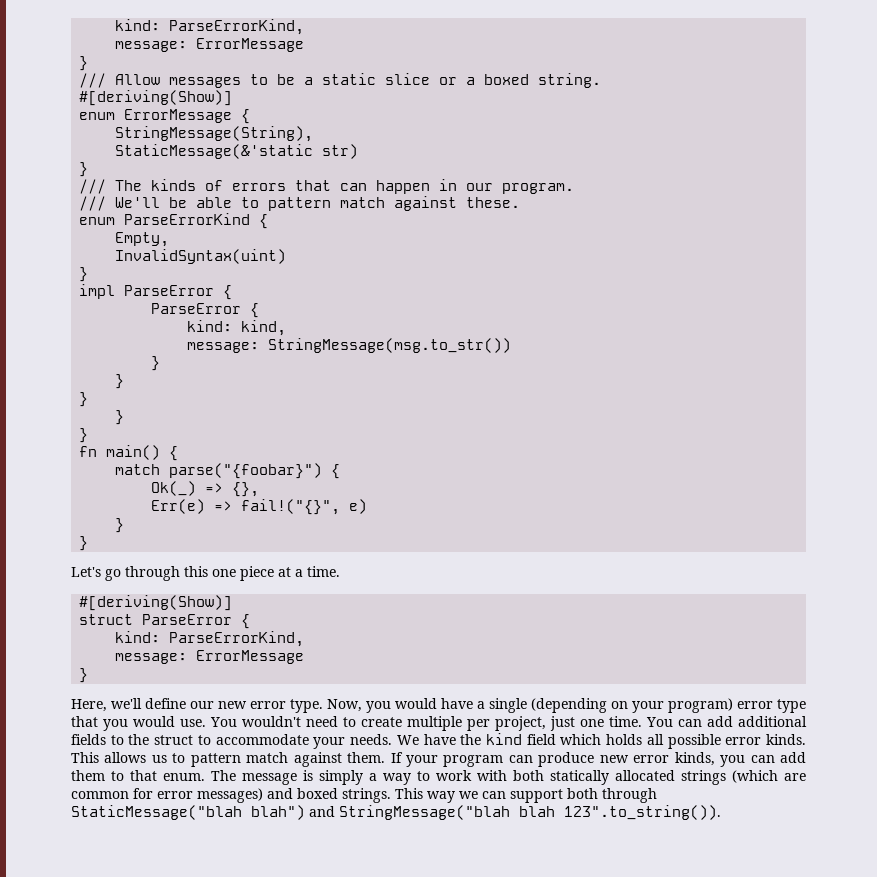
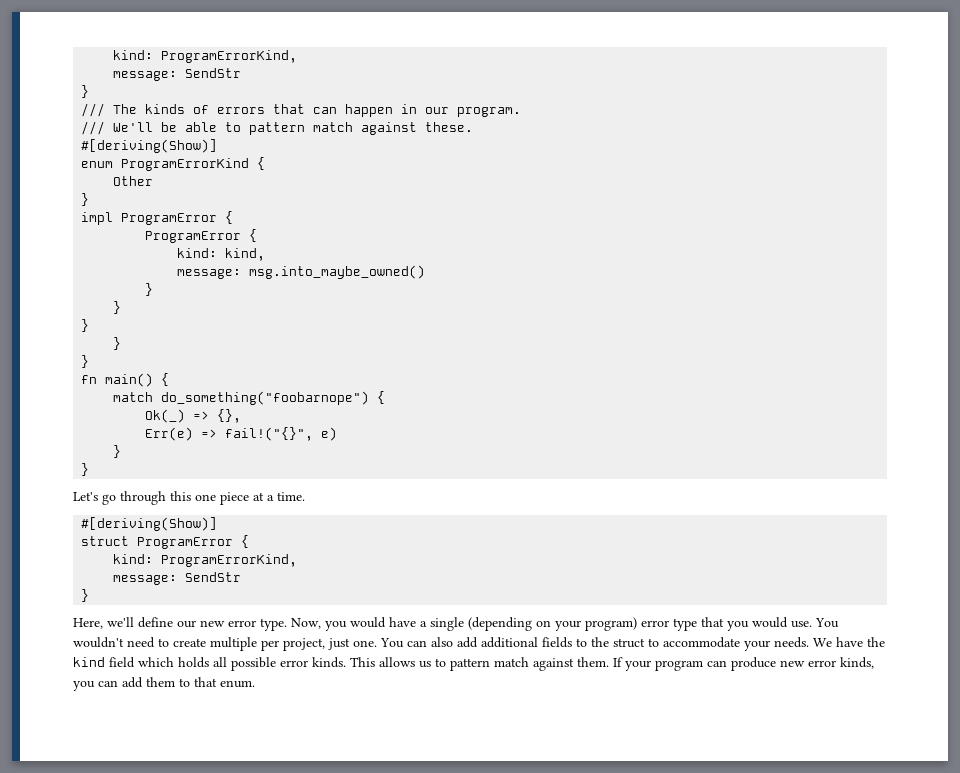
[115,19,305,35] [115,38,305,52] [79,56,89,71] [79,73,602,88] [79,90,233,106] [79,109,251,124] [115,126,314,142] [115,144,359,159] kind: ParseErrorKind, // message: ErrorMessage // } // /// Allow messages to be a static slice or a boxed string. // #[deriving(Show)] // enum ErrorMessage { // StringMessage(String), // StaticMessage(&'static str) -> [113,50,298,63] [113,68,242,81] kind: ProgramErrorKind, // message: SendStr
[79,213,269,229] [115,232,170,247] [115,249,287,264] // enum ParseErrorKind { // Empty, // InvalidSyntax(uint) -> [81,139,218,153] [81,157,266,171] [113,176,154,186] // #[deriving(Show)] // enum ProgramErrorKind { // Other
[124,285,233,300] [151,303,242,314] ParseError { // ParseError -> [121,211,234,225] [145,231,242,243] ProgramError { // ProgramError
[268,338,512,353] StringMessage(msg.to_str()) -> [249,265,426,279] msg.into_maybe_owned()
[169,463,323,479] parse("{foobar}") -> [161,391,370,405] do_something("foobarnope")
[142,614,251,629] [115,631,305,647] [115,650,305,664] ParseError { // kind: ParseErrorKind, // message: ErrorMessage -> [137,535,250,549] [113,554,298,567] [113,572,242,585] ProgramError { // kind: ProgramErrorKind, // message: SendStr
[580,716,642,727] one time. -> [353,640,377,647] one.
(702, 723) none -> [431,637,453,647] also
[211,770,806,785] [71,788,657,803] [71,805,721,820] The message is simply a way to work with both statically allocated strings (which are common for error messages) and boxed strings. This way we can support both through StaticMessage("blah blah") and StringMessage("blah blah 123".to_string()). -> (255, 684) none

